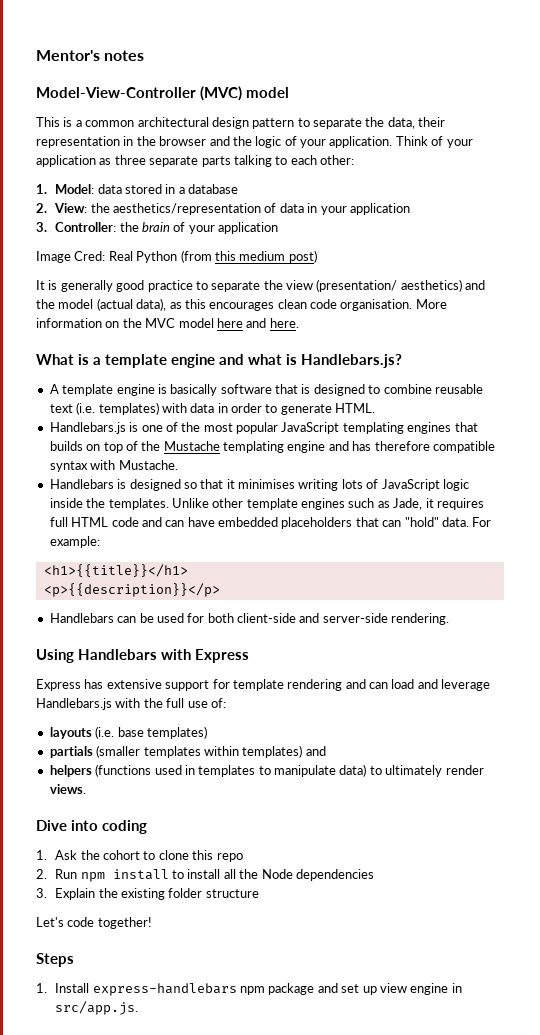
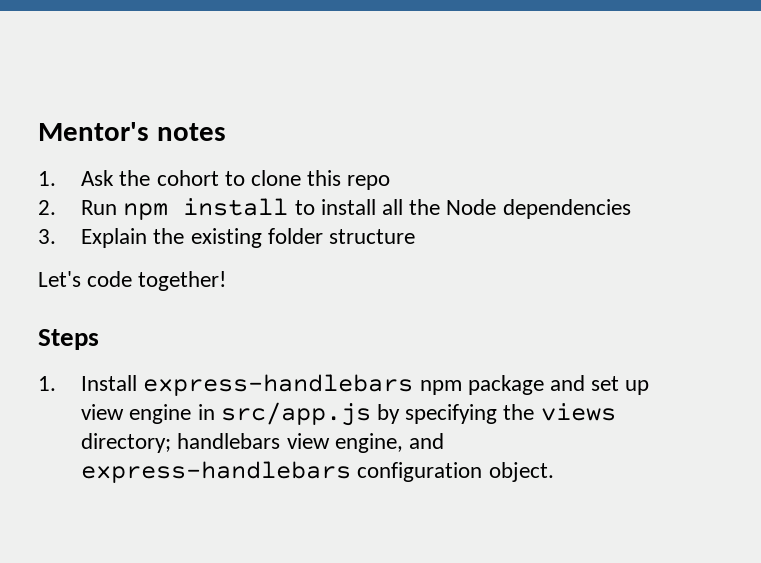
[36,86,289,101] [36,117,446,129] [36,136,473,148] [36,155,354,167] [36,184,239,194] [36,203,410,215] [36,222,279,234] [36,250,317,263] [36,279,486,292] [36,298,447,311] [36,318,299,328] [36,354,402,368] [49,384,483,396] [49,402,376,415] [49,422,478,434] [49,441,495,453] [49,460,178,472] [49,479,469,491] [49,498,484,510] [49,517,492,529] [49,536,100,548] [43,564,188,577] [43,583,220,597] [49,613,450,625] [36,649,249,663] [36,679,491,691] [36,698,226,710] [49,726,207,739] [49,745,326,758] [49,764,484,777] [49,784,86,794] [36,820,147,834] // Model-View-Controller (MVC) model // This is a common architectural design pattern to separate the data, their representation in the browser and the logic of your application. Think of your application as three separate parts talking to each other: // 1. Model: data stored in a database // 2. View: the aesthetics/representation of data in your application // 3. Controller: the brain of your application // Image Cred: Real Python (from this medium post) // It is generally good practice to separate the view (presentation/ aesthetics) and the model (actual data), as this encourages clean code organisation. More information on the MVC model here and here. // What is a template engine and what is Handlebars.js? // A template engine is basically software that is designed to combine reusable text (i.e. templates) with data in order to generate HTML. // Handlebars.js is one of the most popular JavaScript templating engines that builds on top of the Mustache templating engine and has therefore compatible syntax with Mustache. // Handlebars is designed so that it minimises writing lots of JavaScript logic inside the templates. Unlike other template engines such as Jade, it requires full HTML code and can have embedded placeholders that can "hold" data. For example: // <h1>{{title}}</h1> // <p>{{description}}</p> // Handlebars can be used for both client-side and server-side rendering. // Using Handlebars with Express // Express has extensive support for template rendering and can load and leverage Handlebars.js with the full use of: // layouts (i.e. base templates) // partials (smaller templates within templates) and // helpers (functions used in templates to manipulate data) to ultimately render views. // Dive into coding -> (226, 132) none
[55,1001,139,1015] src/app.js. -> [220,402,616,426] [81,433,444,453] [81,461,554,483] src/app.js by specifying the views directory; handlebars view engine, and express-handlebars configuration object.

